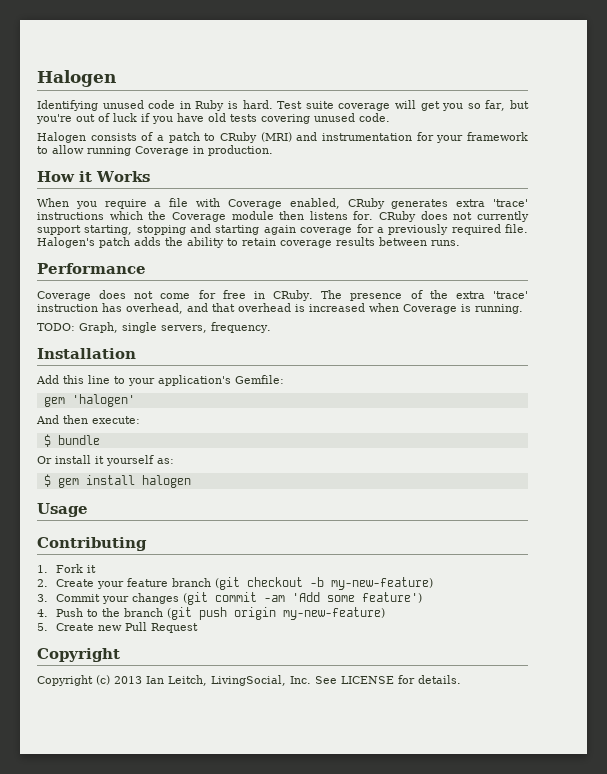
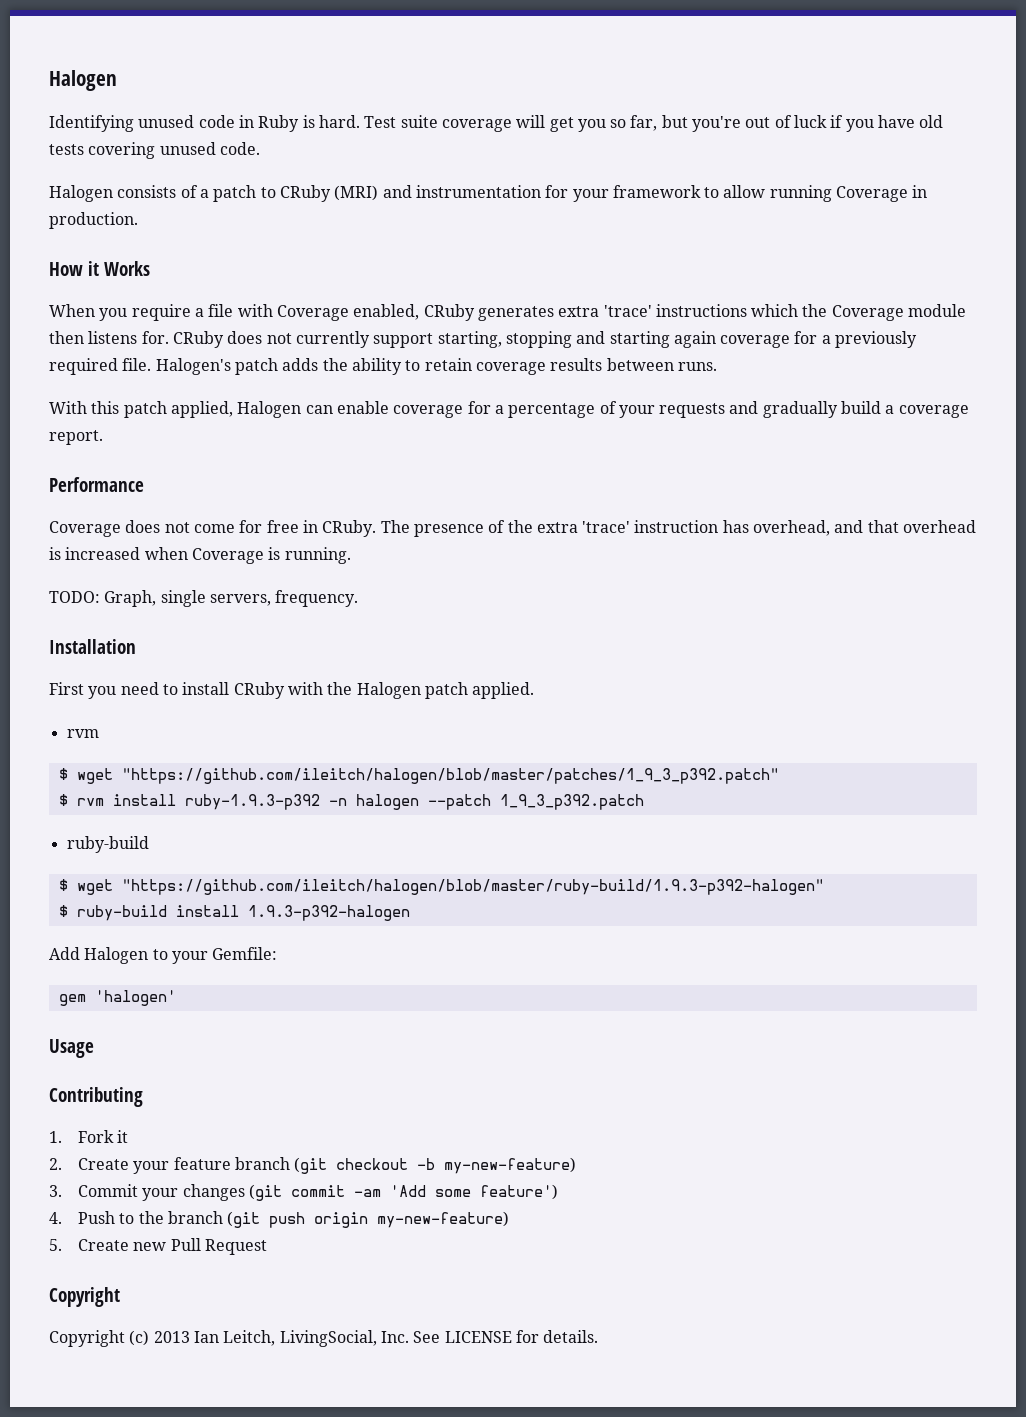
(460, 243) none -> [49,401,969,418] [49,430,103,445] // With this patch applied, Halogen can enable coverage for a percentage of your requests and gradually build a coverage report.
(136, 353) none -> [49,682,535,699] [66,729,99,738] [58,768,779,784] [58,794,644,810] [66,836,149,853] [58,879,824,895] [58,905,410,921] // First you need to install CRuby with the Halogen patch applied. // rvm // $ wget "https://github.com/ileitch/halogen/blob/master/patches/1_9_3_p392.patch" // $ rvm install ruby-1.9.3-p392 -n halogen --patch 1_9_3_p392.patch // ruby-build // $ wget "https://github.com/ileitch/halogen/blob/master/ruby-build/1.9.3-p392-halogen" // $ ruby-build install 1.9.3-p392-halogen
[63,375,110,384] this line -> [84,947,149,964] Halogen
[158,375,231,386] application's -> (208, 957) none
[36,415,140,424] [43,434,100,447] [37,455,174,466] [43,474,191,488] // And then execute: // $ bundle // Or install it yourself as: // $ gem install halogen -> (176, 998) none

